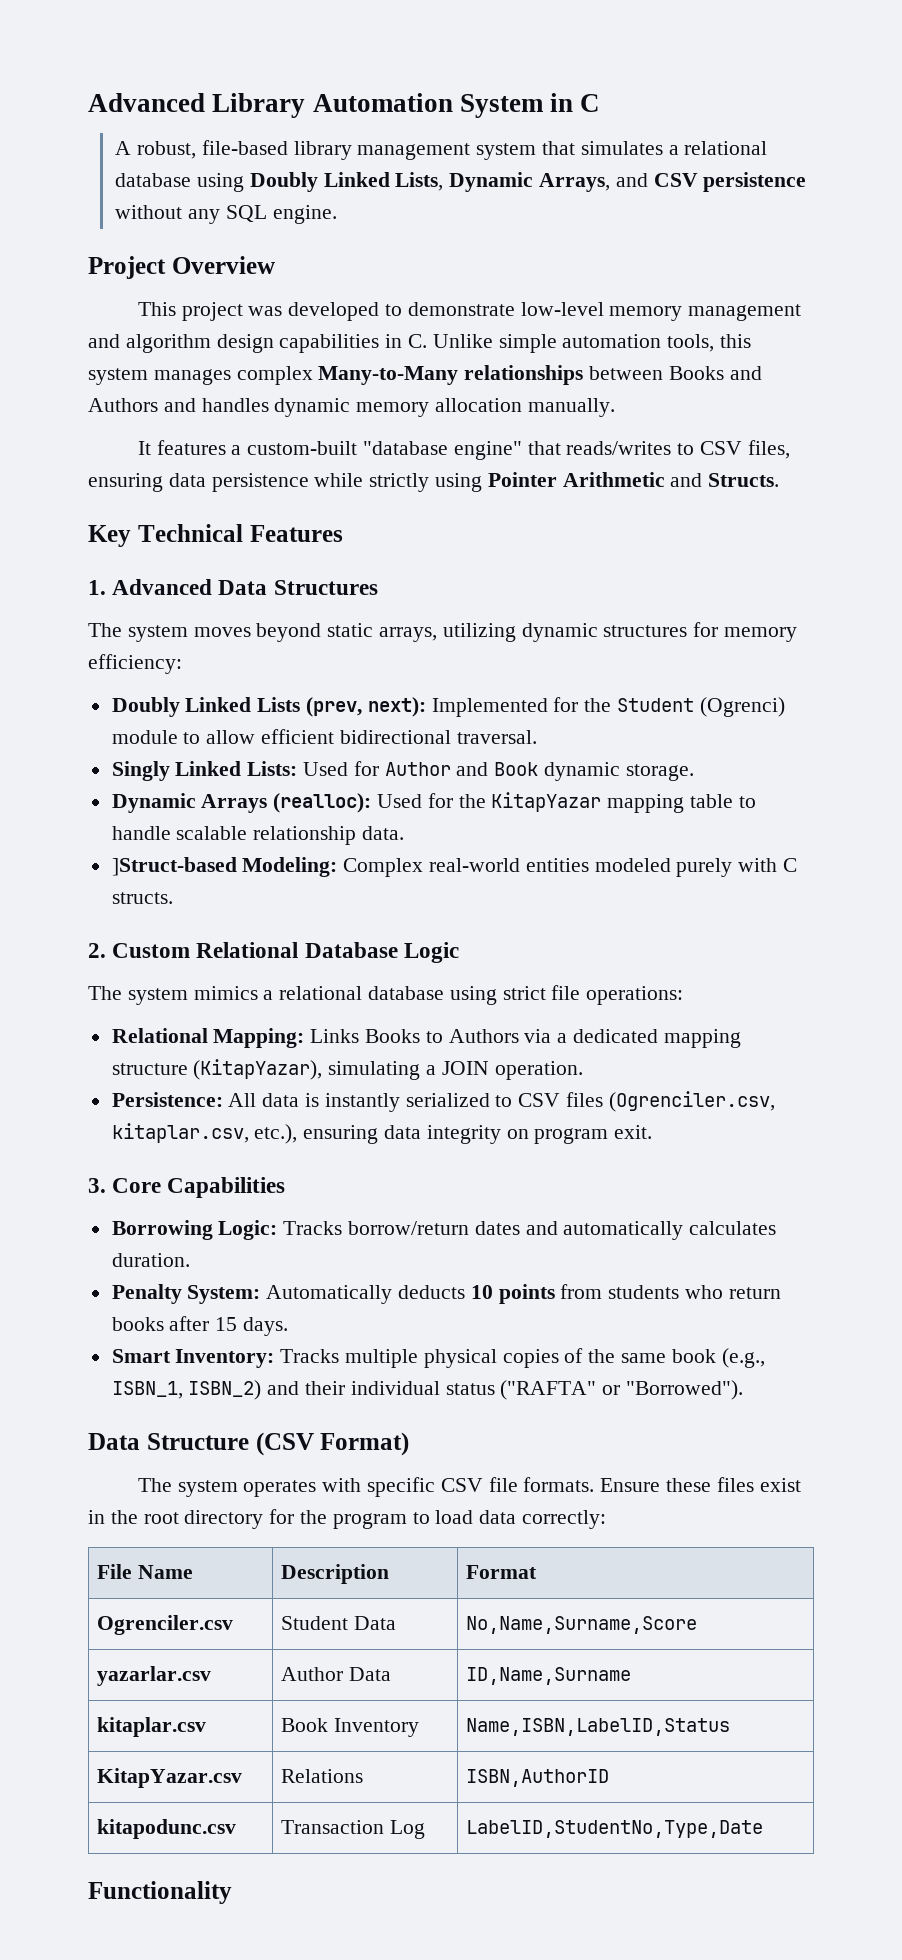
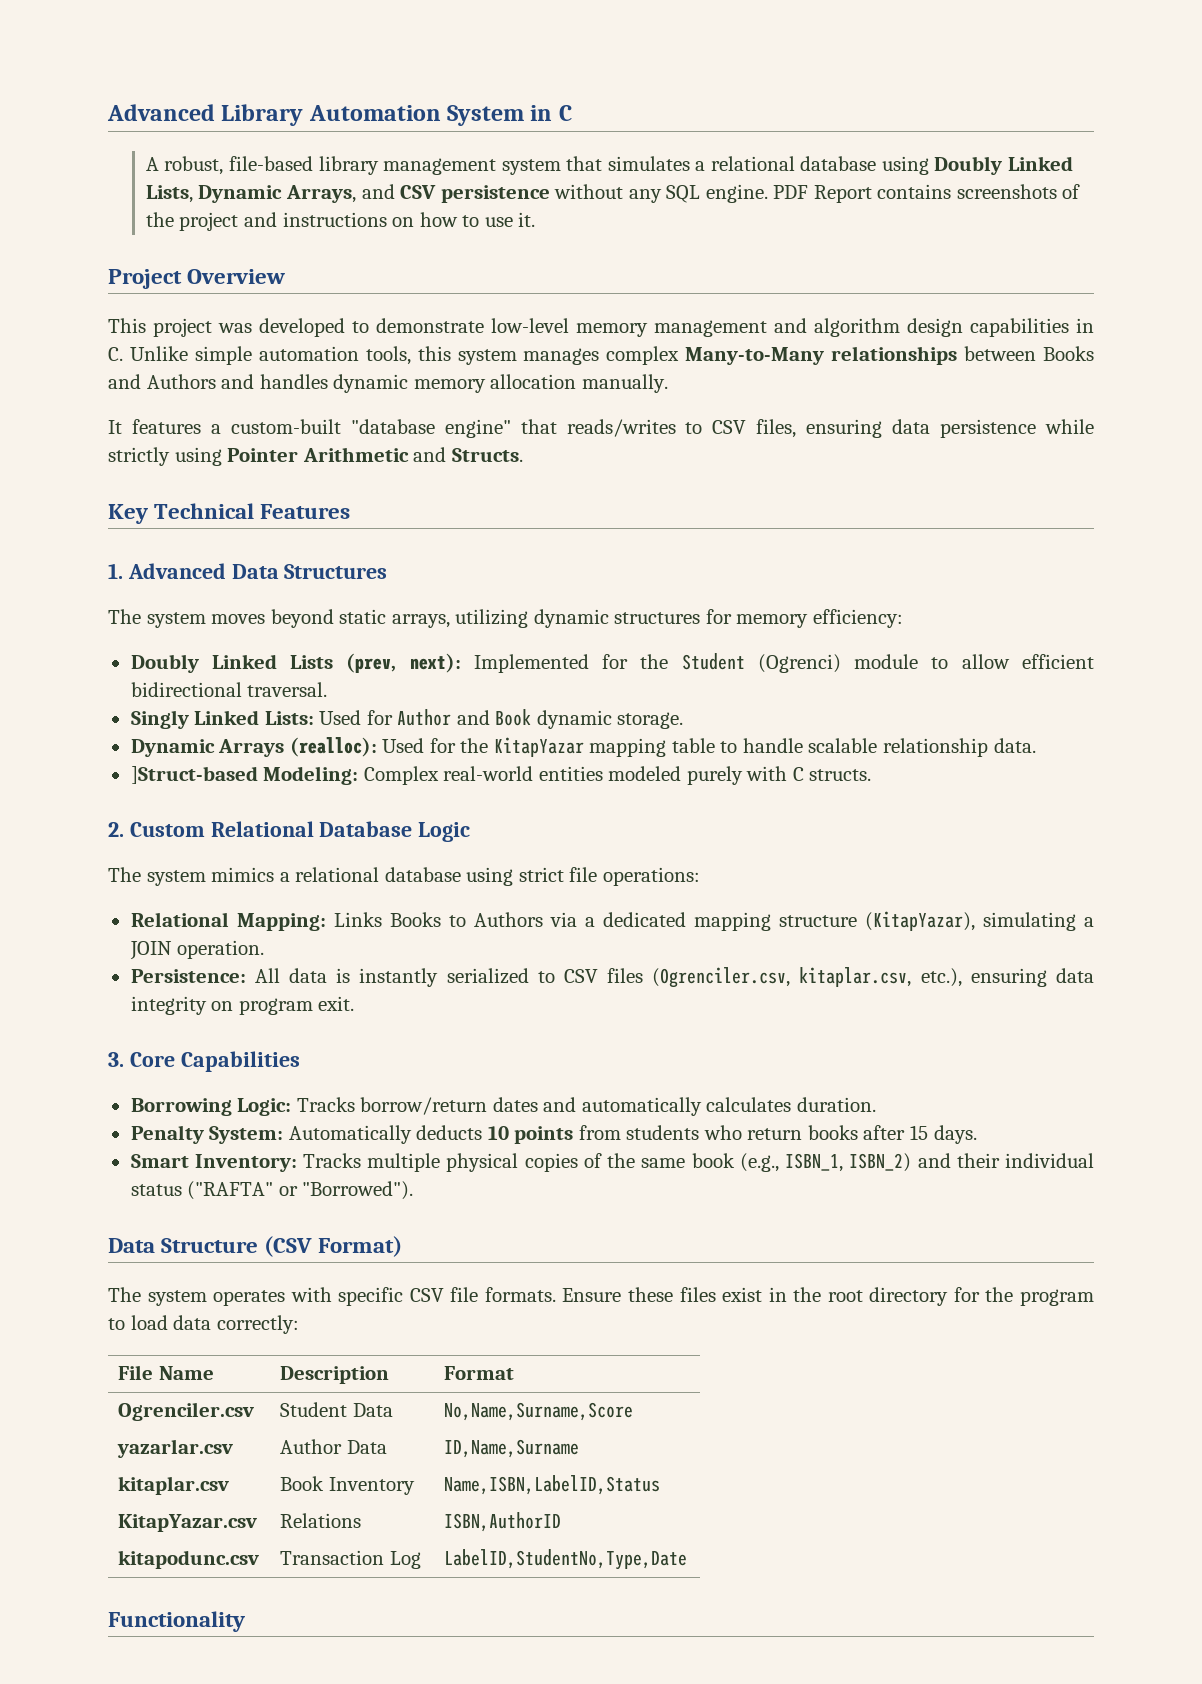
(337, 214) none -> [773,184,1081,203] [145,212,536,231] PDF Report contains screenshots of the project and instructions on how to use it.

